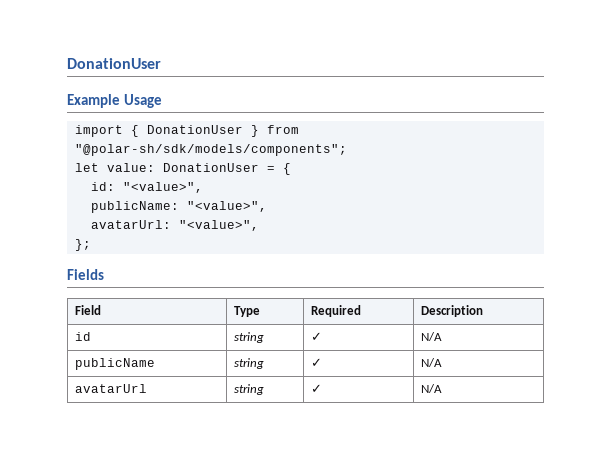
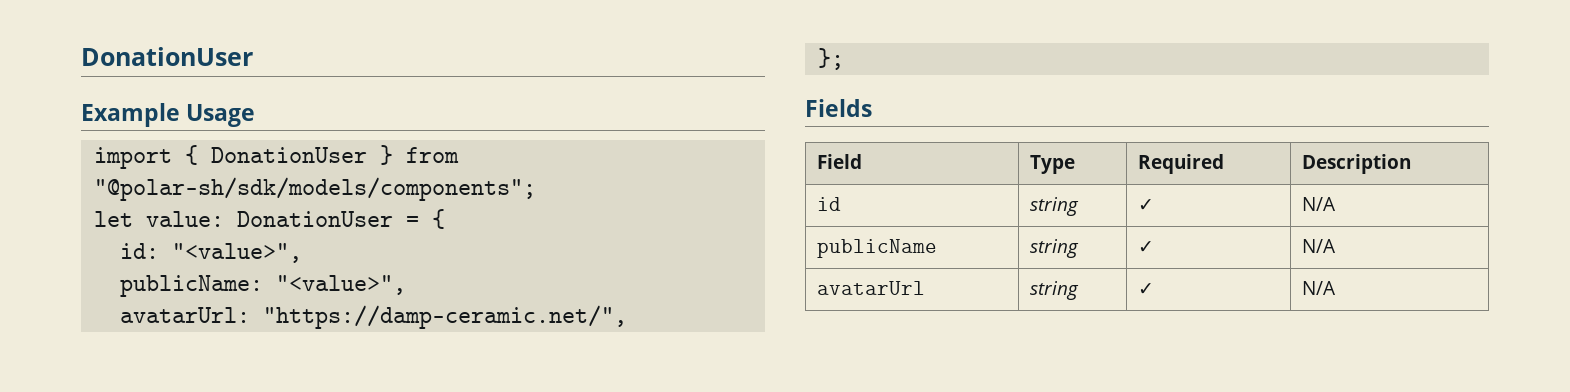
[178,220,259,231] "<value>", -> [262,305,627,329] "https://damp-ceramic.net/",

